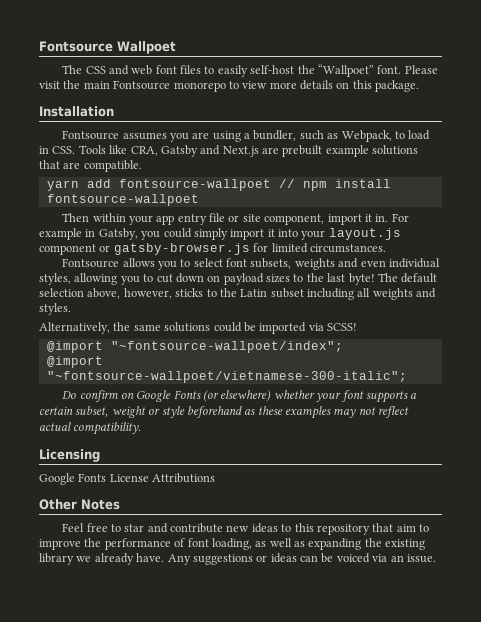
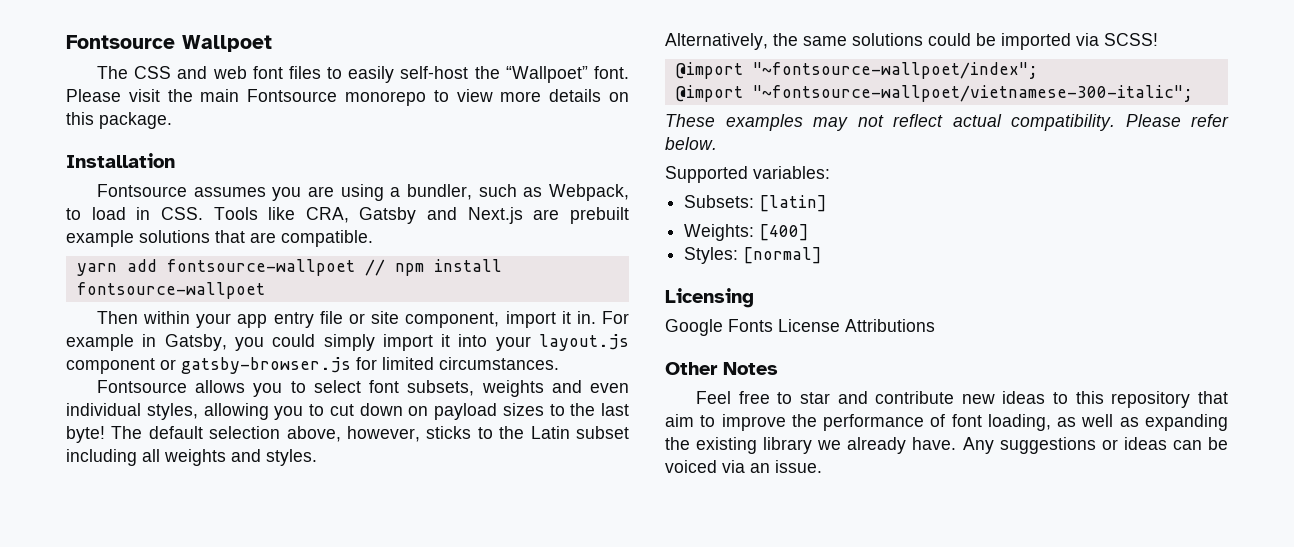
[62,390,418,403] [39,406,283,418] Do confirm on Google Fonts (or elsewhere) whether your font supports a certain subset, weight or style beforehand as these -> [665,114,715,127] These
(142, 428) none -> [1125,114,1229,127] [665,137,717,150] [665,166,830,183] [684,195,828,212] [684,224,810,241] [684,247,823,264] Please refer below. // Supported variables: // Subsets: [latin] // Weights: [400] // Styles: [normal]

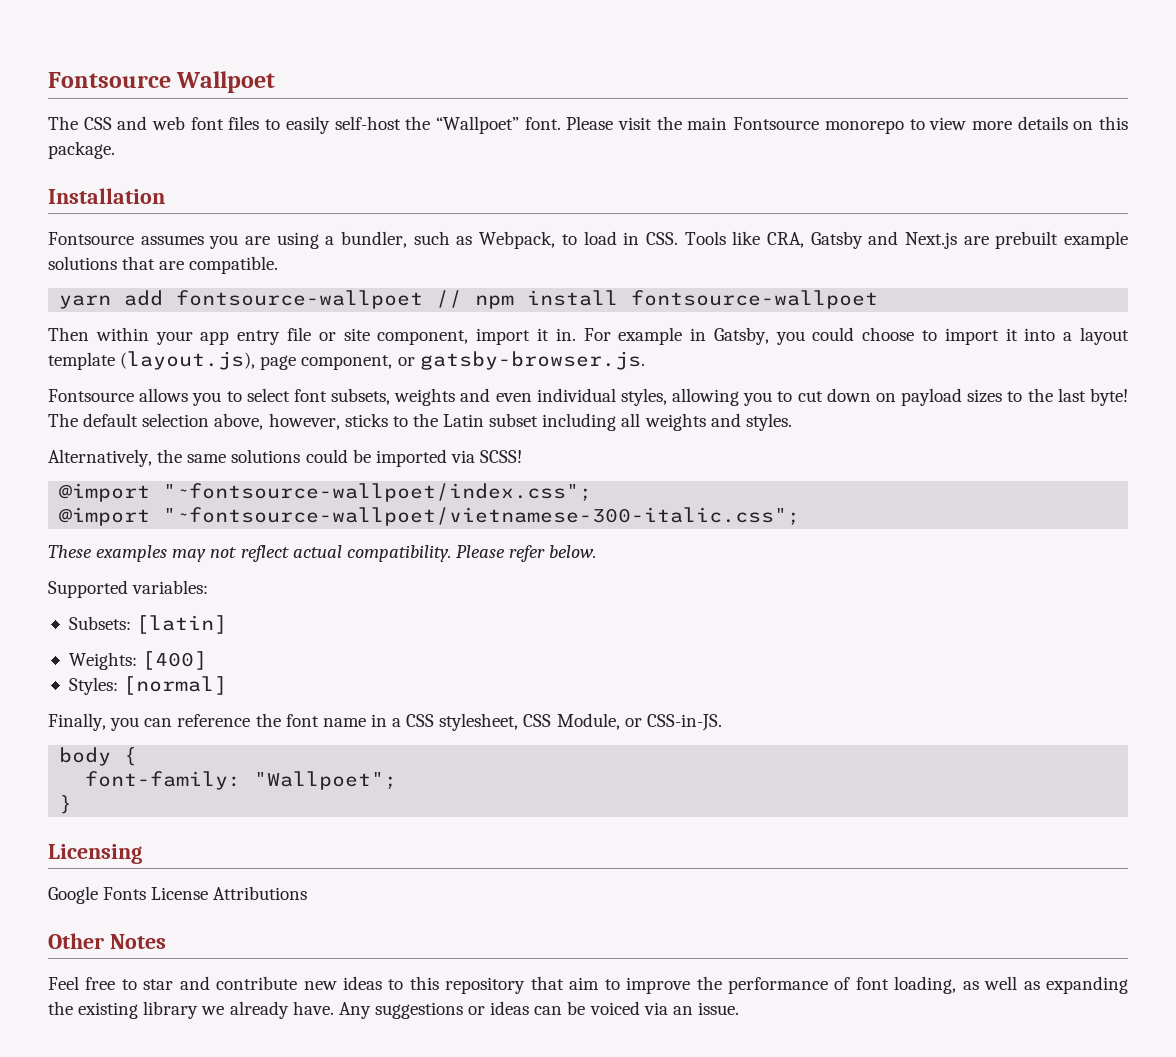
[323,334,375,351] simply -> [862,327,938,341] choose to
[495,334,629,351] [66,357,559,374] your layout.js component or gatsby-browser.js for limited circumstances. -> [1063,327,1129,345] [48,351,645,370] a layout template (layout.js), page component, or gatsby-browser.js.
[752,62,1038,79] [675,85,1193,102] "~fontsource-wallpoet/index"; // @import "~fontsource-wallpoet/vietnamese-300-italic"; -> [163,483,593,502] [59,507,801,526] "~fontsource-wallpoet/index.css"; // @import "~fontsource-wallpoet/vietnamese-300-italic.css";
(823, 255) none -> [48,713,722,731] [59,747,138,766] [85,771,398,790] [59,795,73,814] // Finally, you can reference the font name in a CSS stylesheet, CSS Module, or CSS-in-JS. // body { // font-family: "Wallpoet"; // }

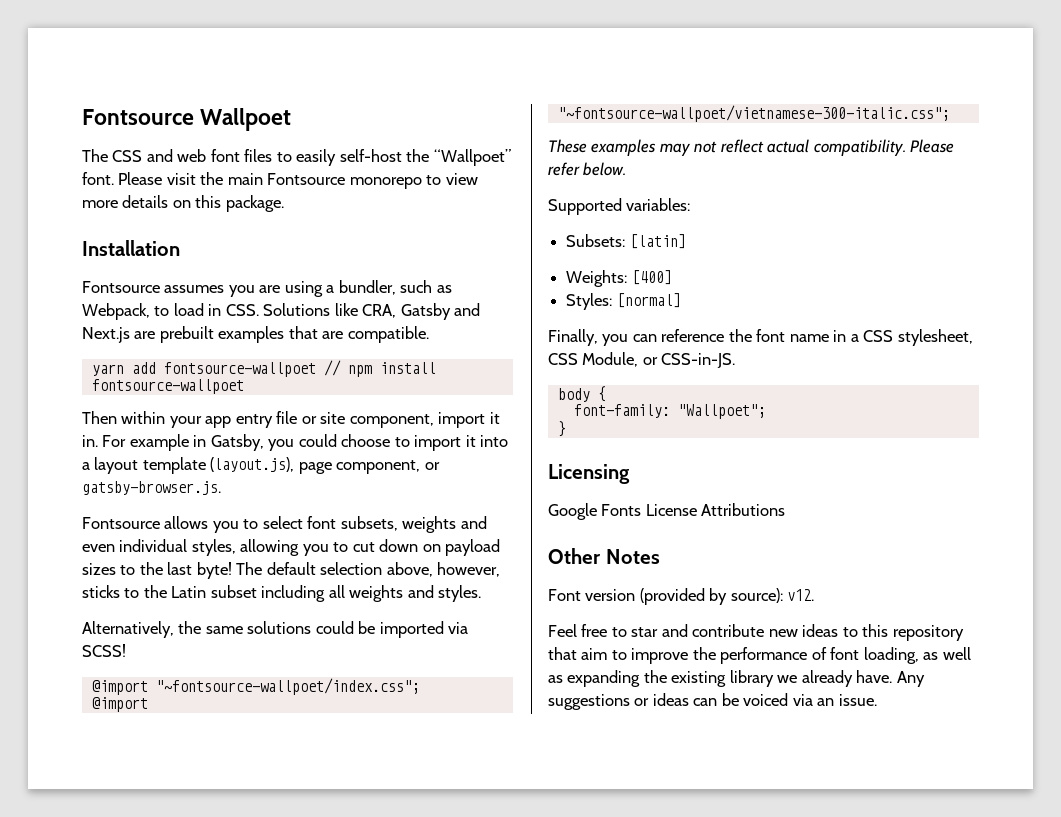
[684,231,726,245] Tools -> [263,303,331,316] Solutions
[1063,231,1128,249] [48,256,117,270] example solutions -> [218,326,285,343] examples
(166, 941) none -> [548,588,815,605] // Font version (provided by source): v12.

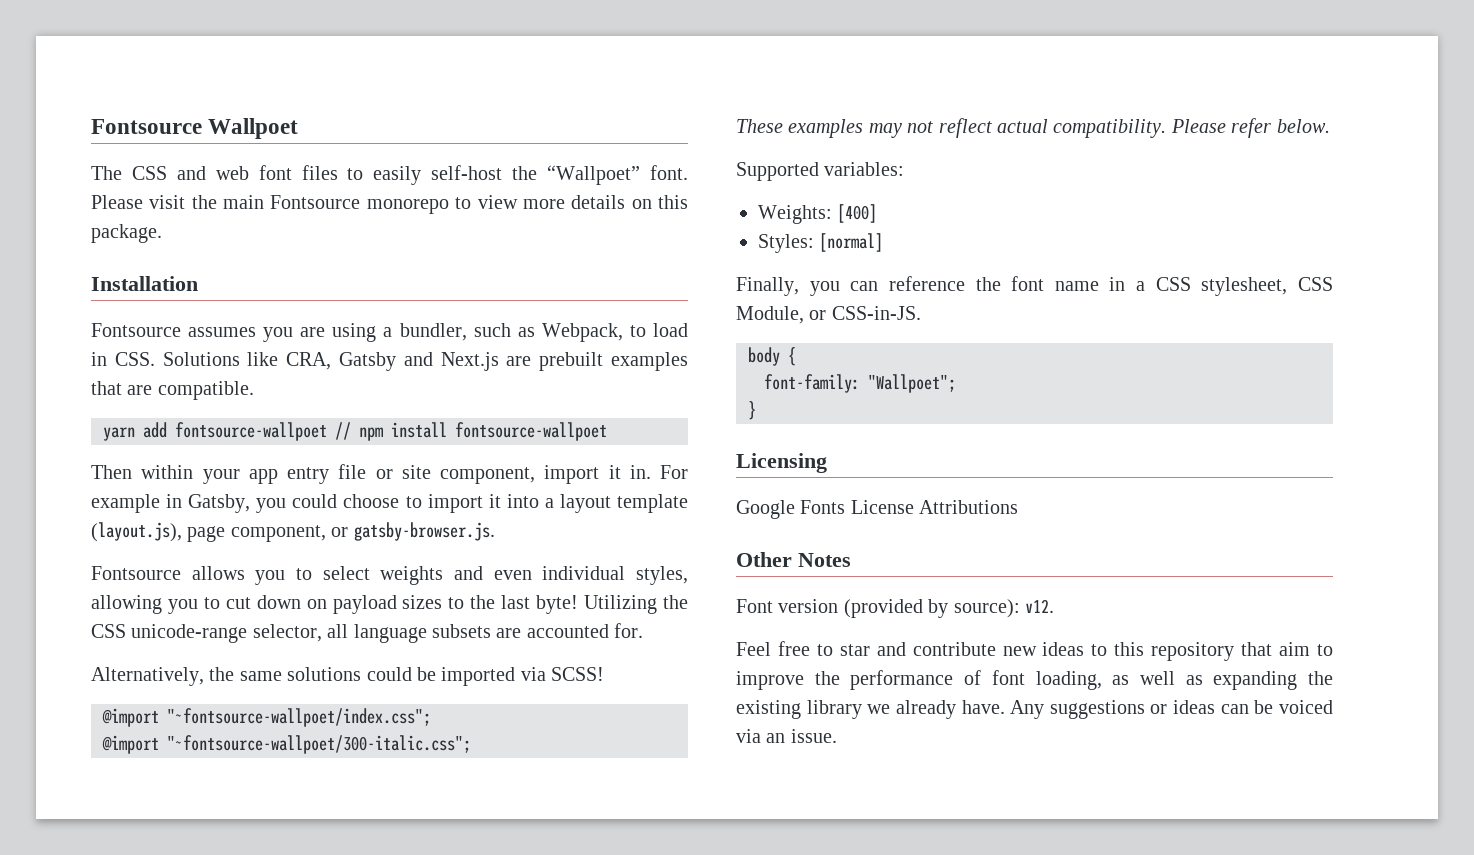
[307,516,398,531] font subsets, -> (370, 573) none
[236,562,501,577] [82,585,482,602] The default selection above, however, sticks to the Latin subset including all weights and styles. -> [584,595,688,614] [91,623,644,643] Utilizing the CSS unicode-range selector, all language subsets are accounted for.
[557,105,950,122] "~fontsource-wallpoet/vietnamese-300-italic.css"; -> [167,735,471,754] "~fontsource-wallpoet/300-italic.css";
[566,234,686,249] // Subsets: [latin] -> (905, 169) none

